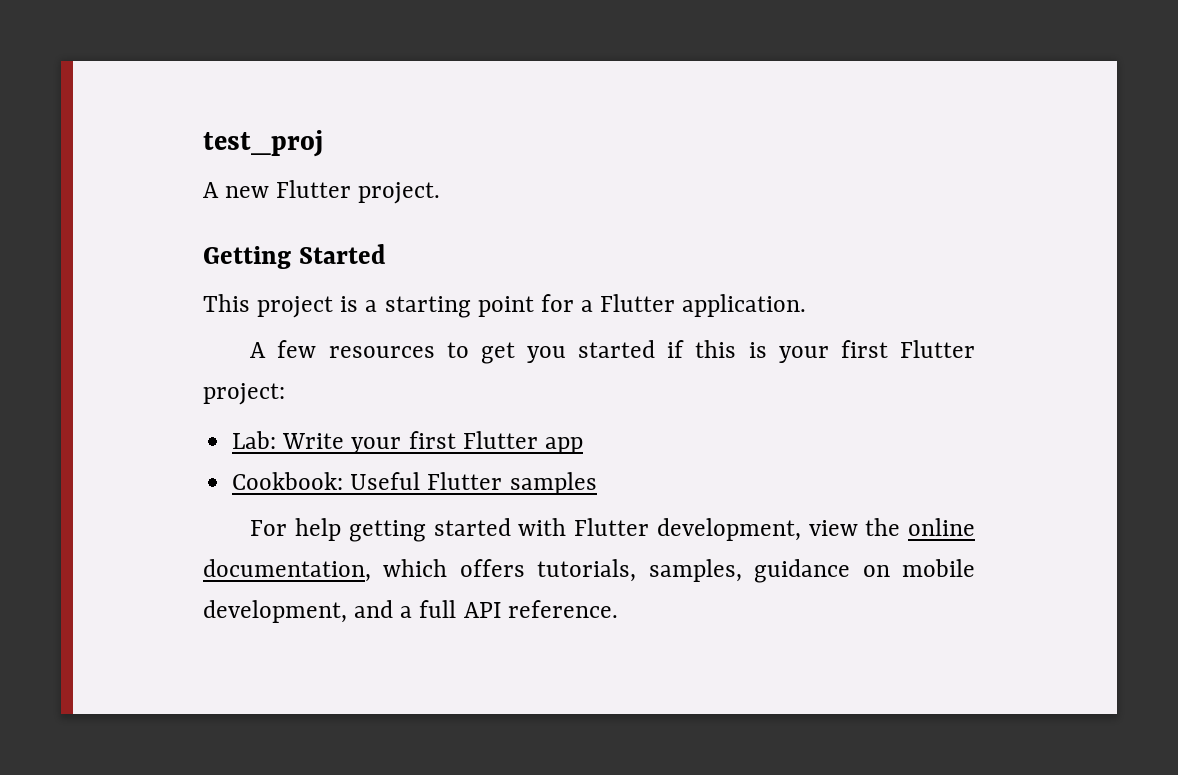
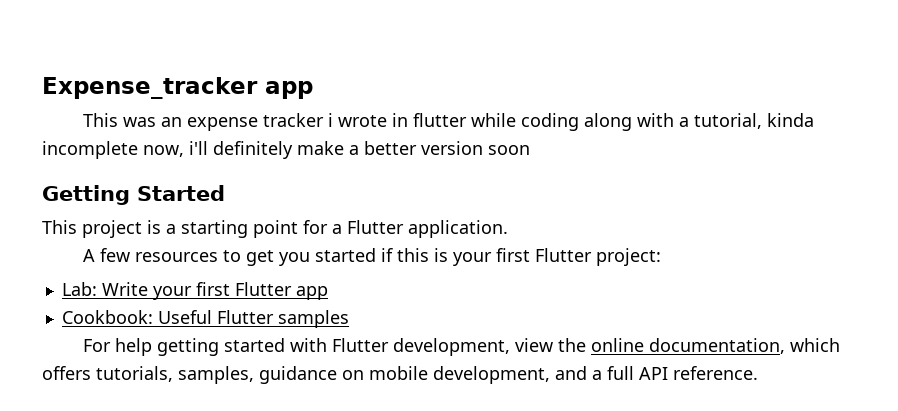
[203,130,323,157] [203,180,441,204] test_proj // A new Flutter project. -> [42,77,313,99] [82,113,814,131] [42,141,530,159] Expense_tracker app // This was an expense tracker i wrote in flutter while coding along with a tutorial, kinda incomplete now, i'll definitely make a better version soon

